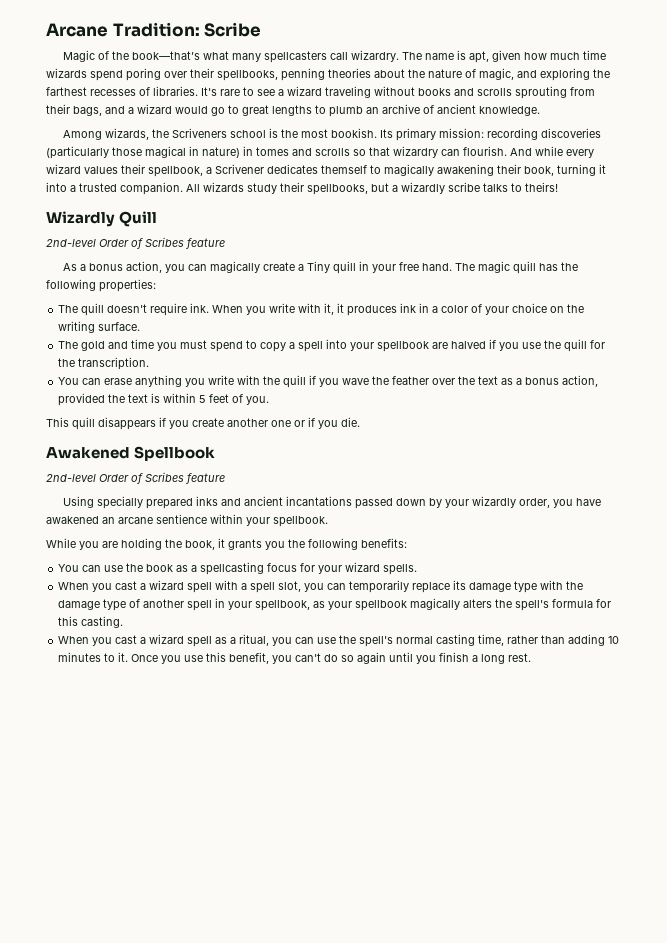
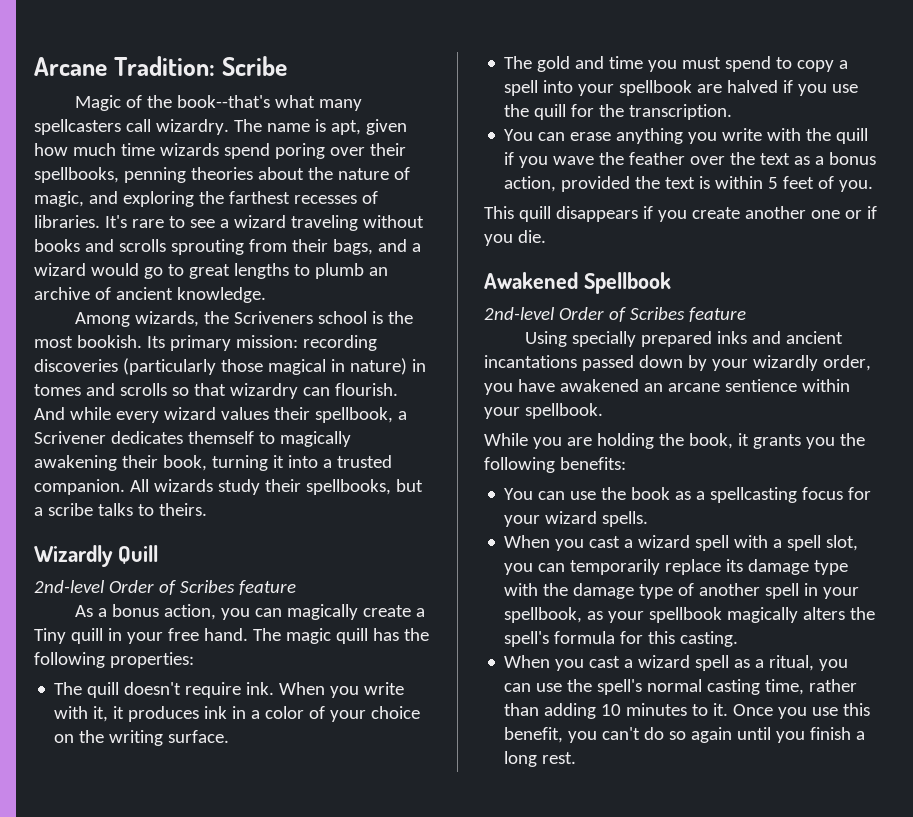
[132,51,201,60] book—that’s -> [176,95,270,108] book--that's
[401,182,445,194] wizardly -> (43, 511) none
[525,182,558,192] theirs! -> [158,503,207,516] theirs.

